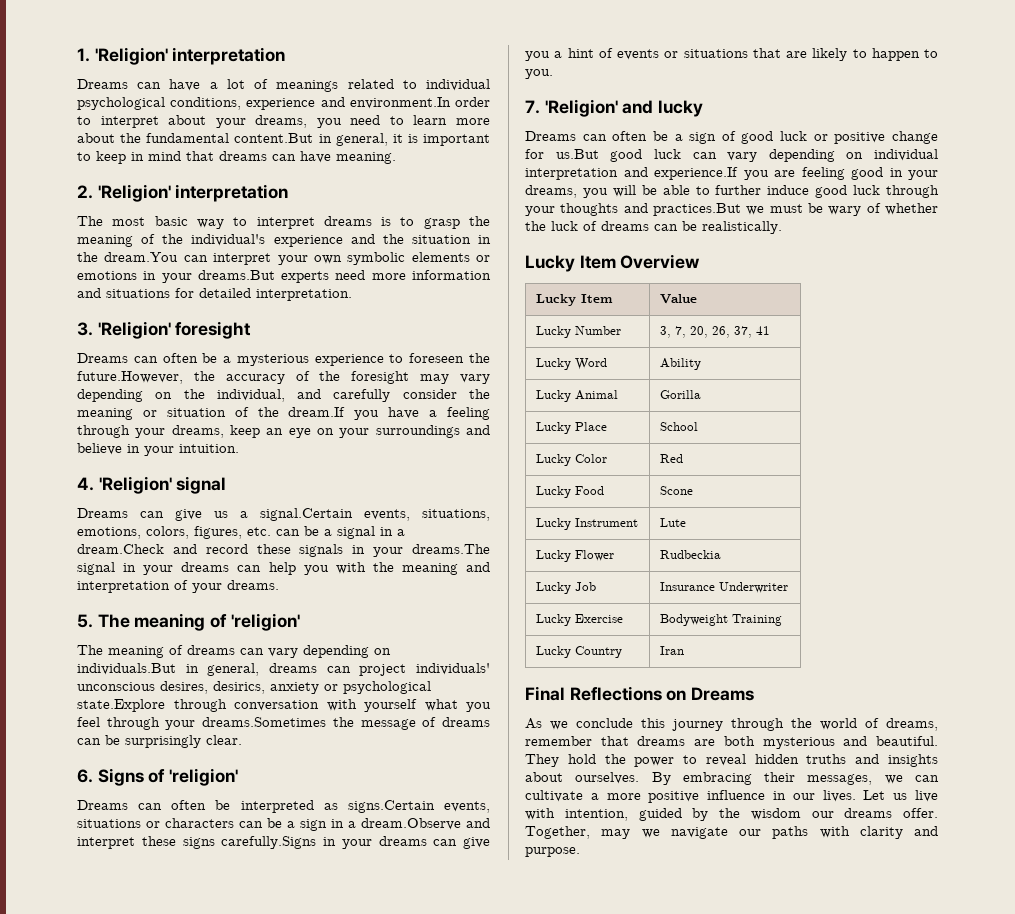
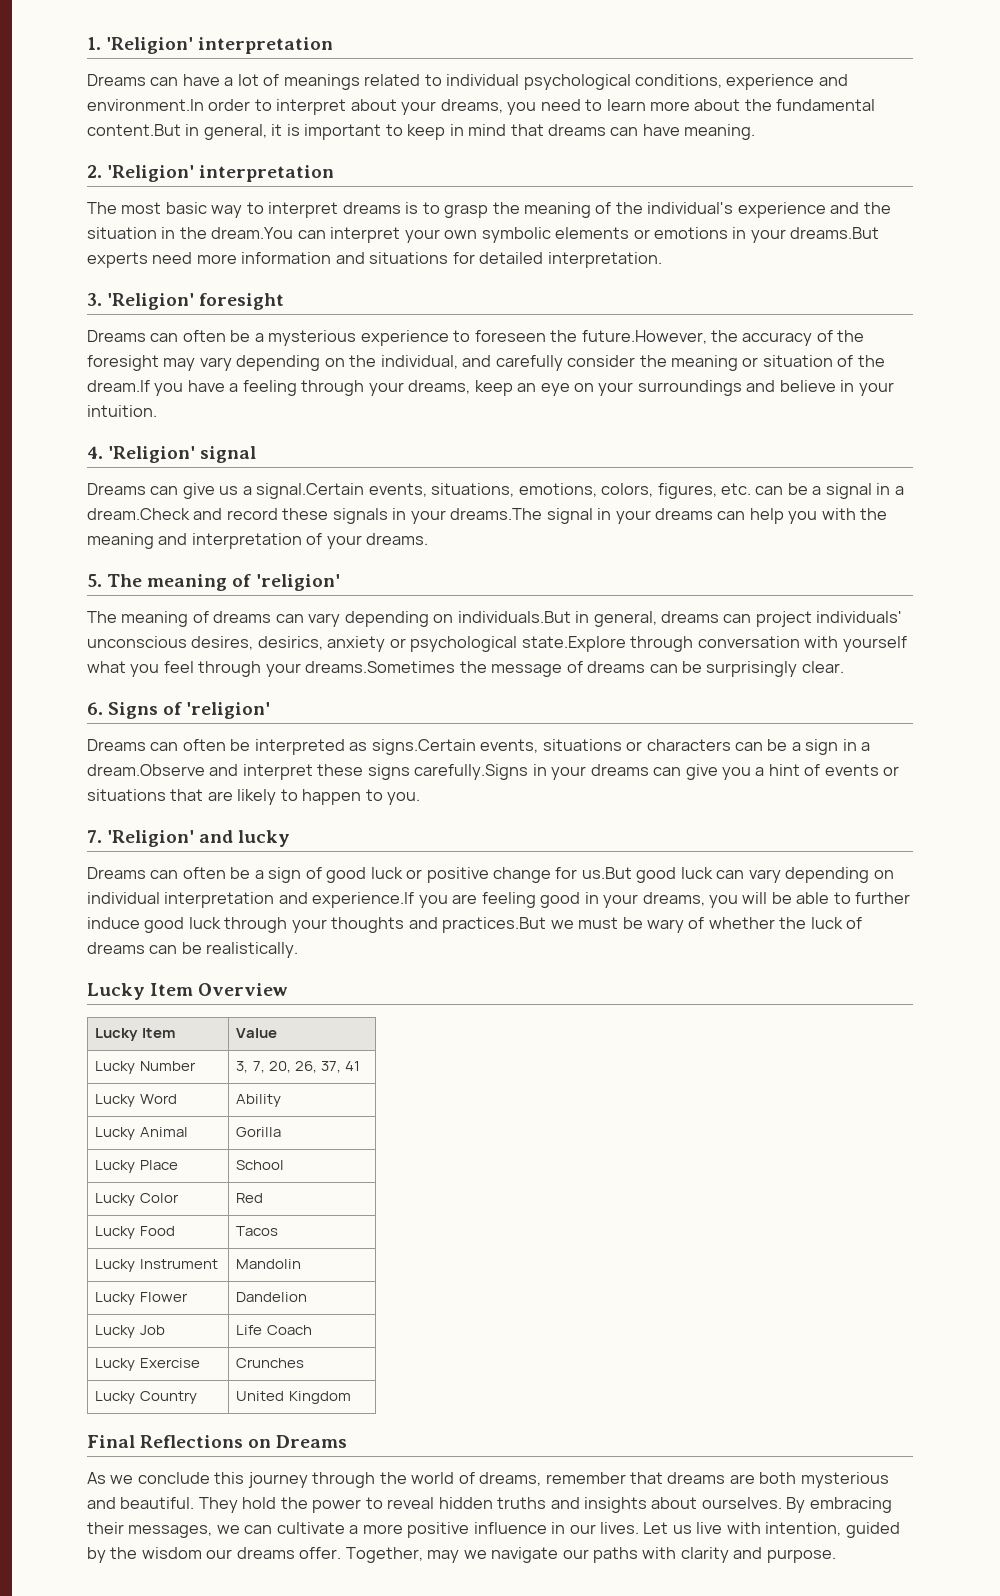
[659,486,693,495] Scone -> [236,1226,279,1236] Tacos
[659,518,686,527] Lute -> [236,1259,302,1269] Mandolin
[659,550,721,559] Rudbeckia -> [236,1292,308,1302] Dandelion
[659,582,788,593] Insurance Underwriter -> [236,1325,312,1335] Life Coach
[659,614,782,626] Bodyweight Training -> [236,1358,305,1368] Crunches
[659,646,684,655] Iran -> [236,1391,351,1404] United Kingdom

